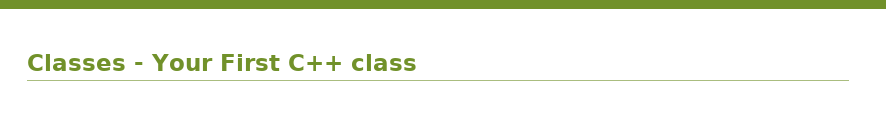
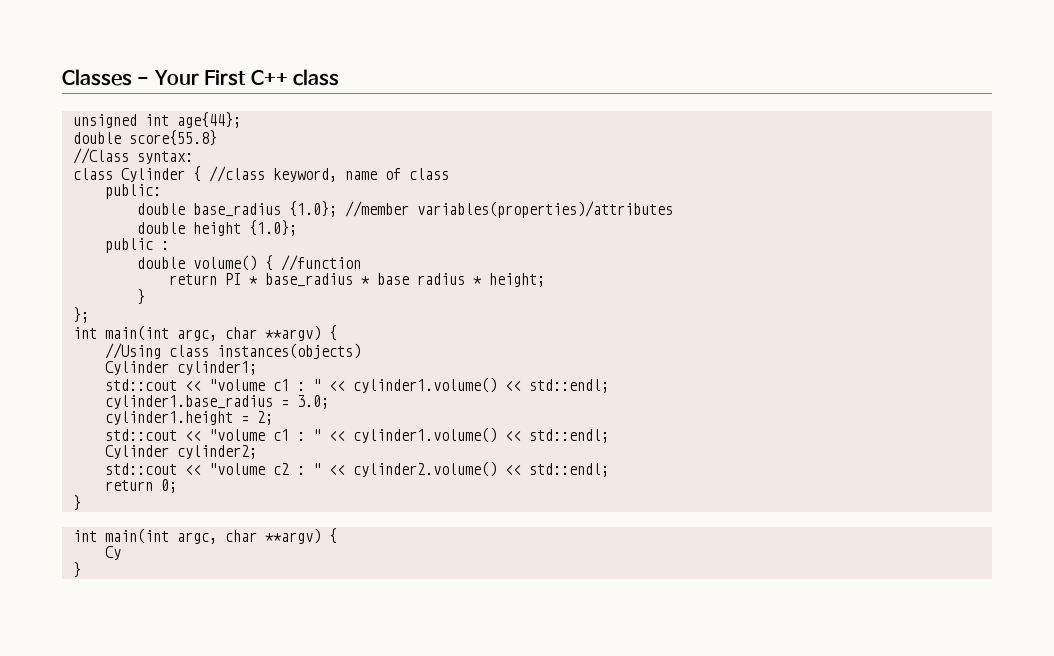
(417, 62) none -> [72,112,241,128] [72,130,217,146] [72,148,193,164] [72,166,449,182] [104,184,161,199] [136,201,673,218] [136,220,297,236] [104,238,169,253] [136,255,361,271] [168,273,545,287] [136,289,145,305] [72,307,89,323] [72,325,337,341] [104,343,361,359] [104,361,257,375] [104,377,609,393] [104,395,329,409] [104,411,273,425] [104,427,609,443] [104,445,257,459] [104,461,609,477] [104,479,177,493] [72,495,81,511] [72,528,337,544] [104,546,121,560] [72,562,81,578] // unsigned int age{44}; // double score{55.8} // //Class syntax: // class Cylinder { //class keyword, name of class // public: // double base_radius {1.0}; //member variables(properties)/attributes // double height {1.0}; // public : // double volume() { //function // return PI * base_radius * base radius * height; // } // }; // int main(int argc, char **argv) { // //Using class instances(objects) // Cylinder cylinder1; // std::cout << "volume c1 : " << cylinder1.volume() << std::endl; // cylinder1.base_radius = 3.0; // cylinder1.height = 2; // std::cout << "volume c1 : " << cylinder1.volume() << std::endl; // Cylinder cylinder2; // std::cout << "volume c2 : " << cylinder2.volume() << std::endl; // return 0; // } // int main(int argc, char **argv) { // Cy // }

